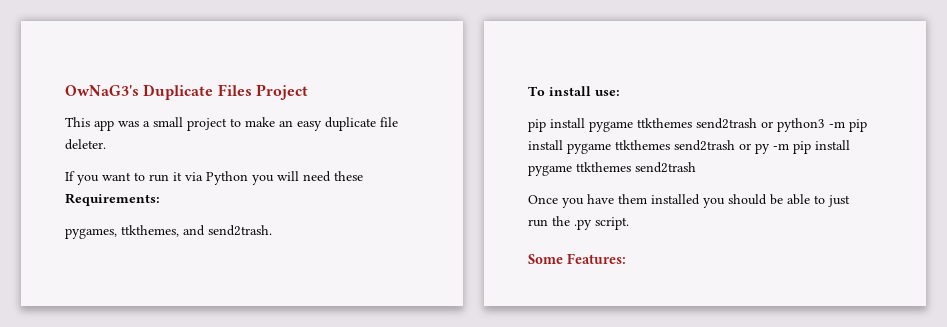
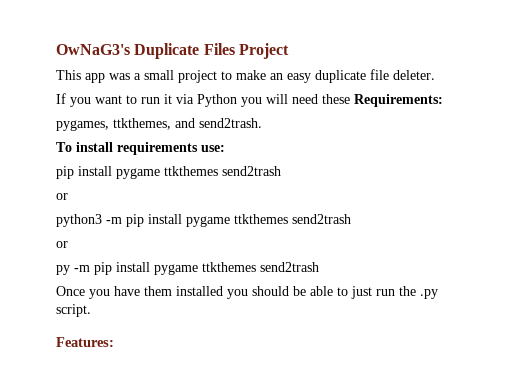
(591, 91) none -> [117,142,198,155] requirements
[761,121,773,128] or -> [56,193,68,200] // or //
[739,143,751,150] or -> [56,241,68,248] // or //
[528,254,563,264] Some -> (91, 310) none

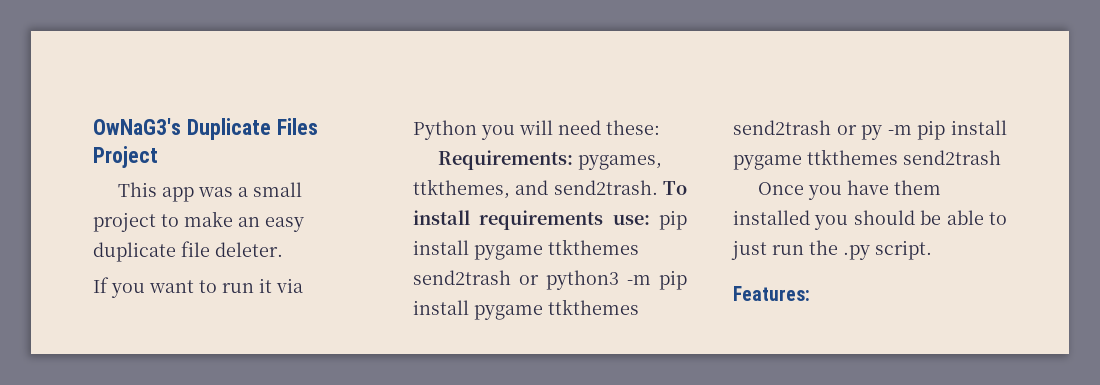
[322,94,350,104] these -> [606,120,660,135] these: //
(443, 100) // -> (573, 160) none
(262, 123) // -> (658, 187) none
[56,166,281,179] [56,193,68,200] // pip install pygame ttkthemes send2trash // or // -> [659,210,687,230] [413,239,639,260] [413,270,539,285] pip install pygame ttkthemes send2trash or
[56,241,68,248] // or // -> [836,125,857,135] or

